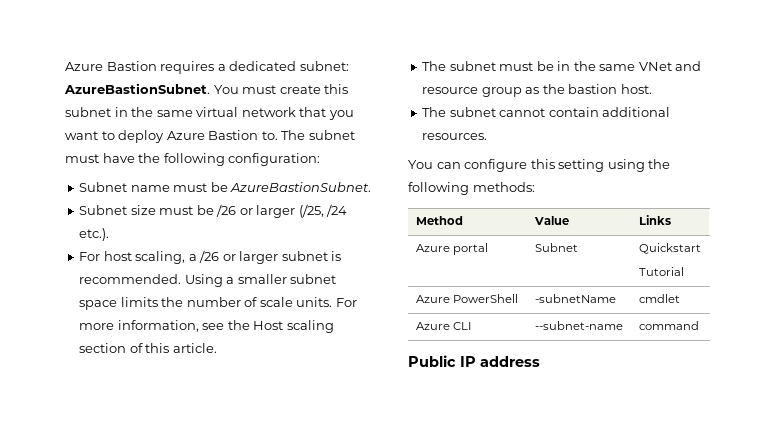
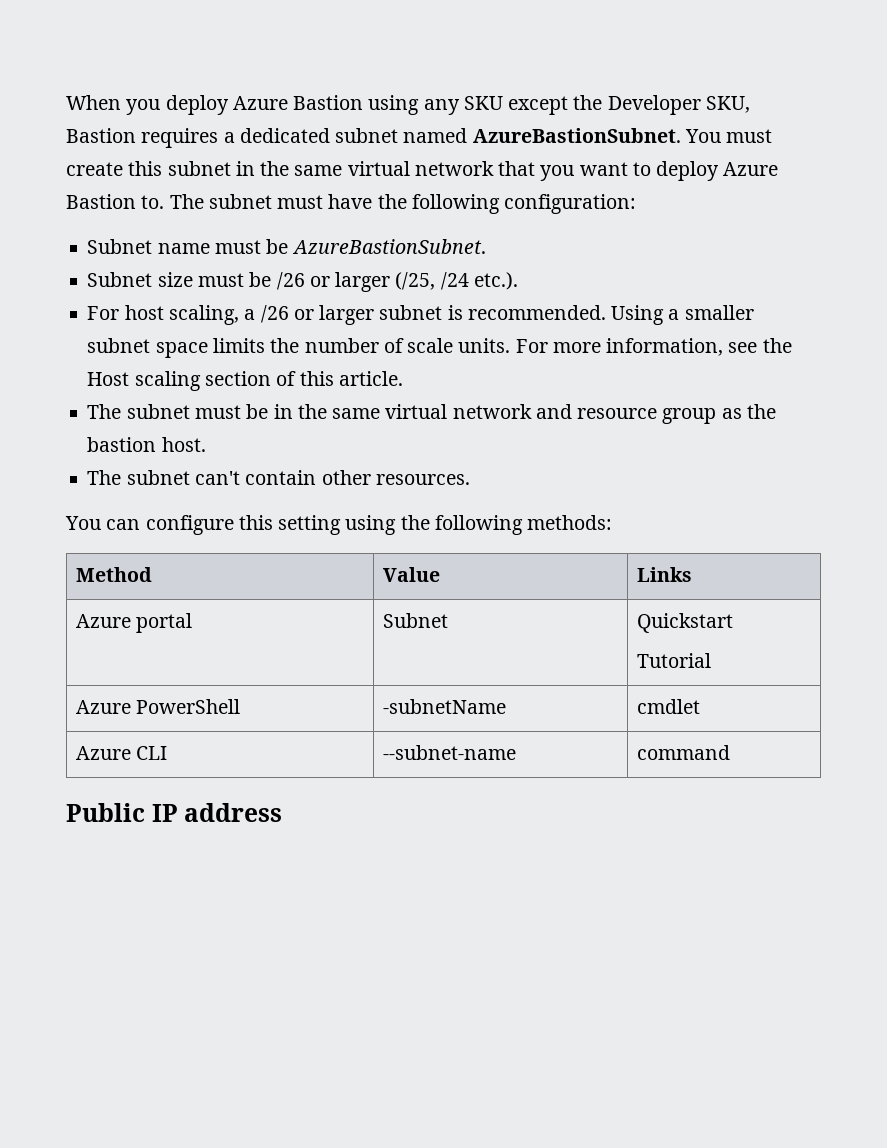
[65,62,103,71] Azure -> [66,95,750,115] When you deploy Azure Bastion using any SKU except the Developer SKU,
[299,61,349,71] subnet: -> [335,128,468,143] subnet named
[638,62,672,71] VNet -> [385,404,532,419] virtual network
[499,107,671,117] cannot contain additional -> [194,470,371,485] can't contain other

